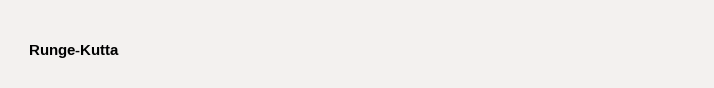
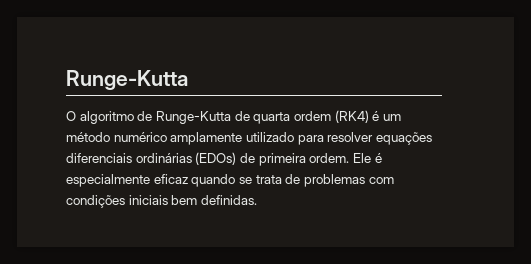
[29,45,119,58] Runge-Kutta -> [66,70,188,90] [66,110,401,124] [66,132,432,145] [66,152,382,166] [66,174,394,187] [66,195,257,208] Runge-Kutta // O algoritmo de Runge-Kutta de quarta ordem (RK4) é um método numérico amplamente utilizado para resolver equações diferenciais ordinárias (EDOs) de primeira ordem. Ele é especialmente eficaz quando se trata de problemas com condições iniciais bem definidas.

